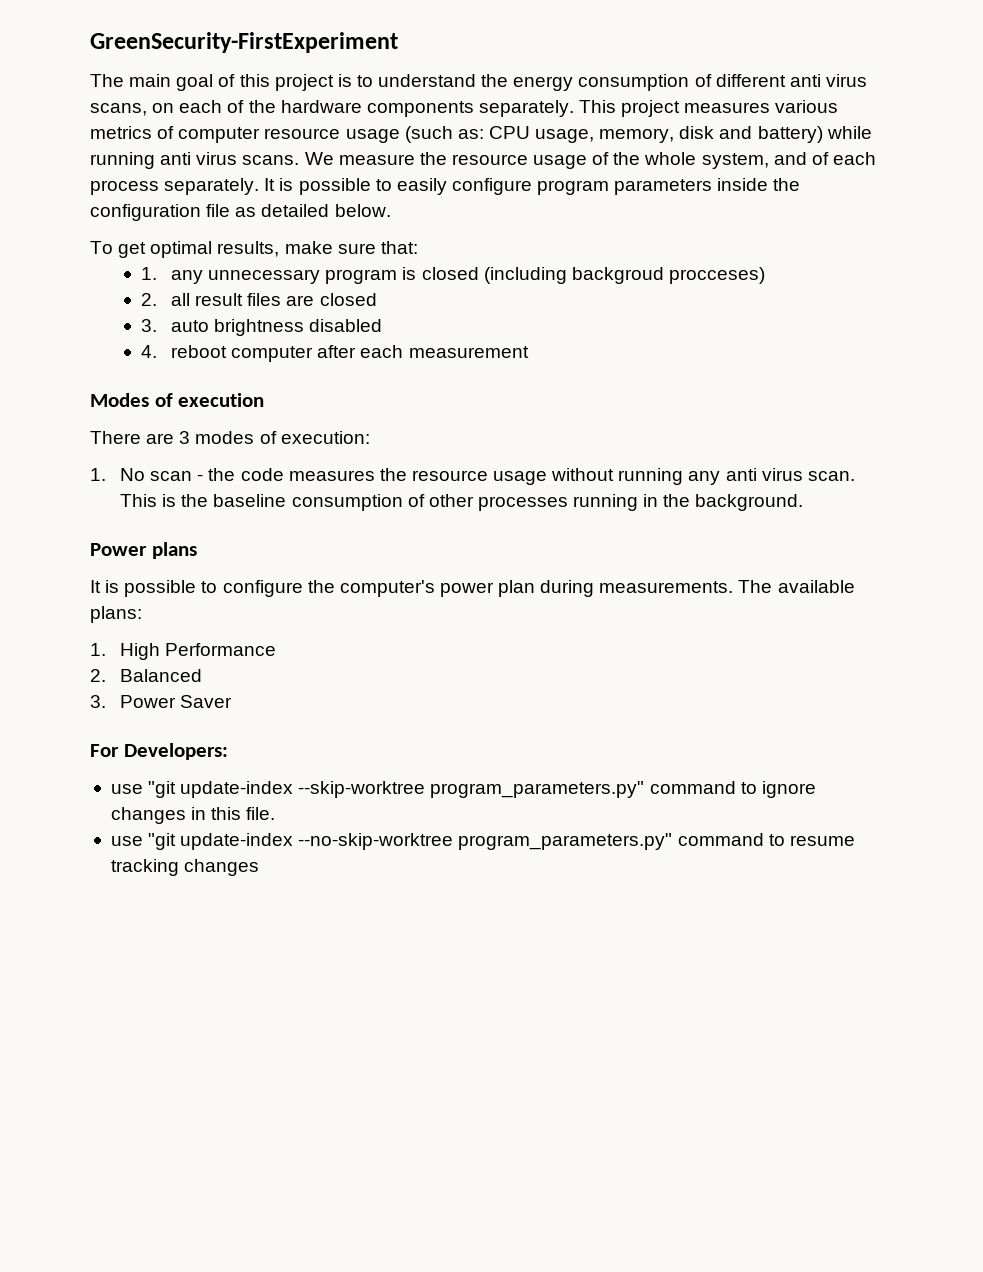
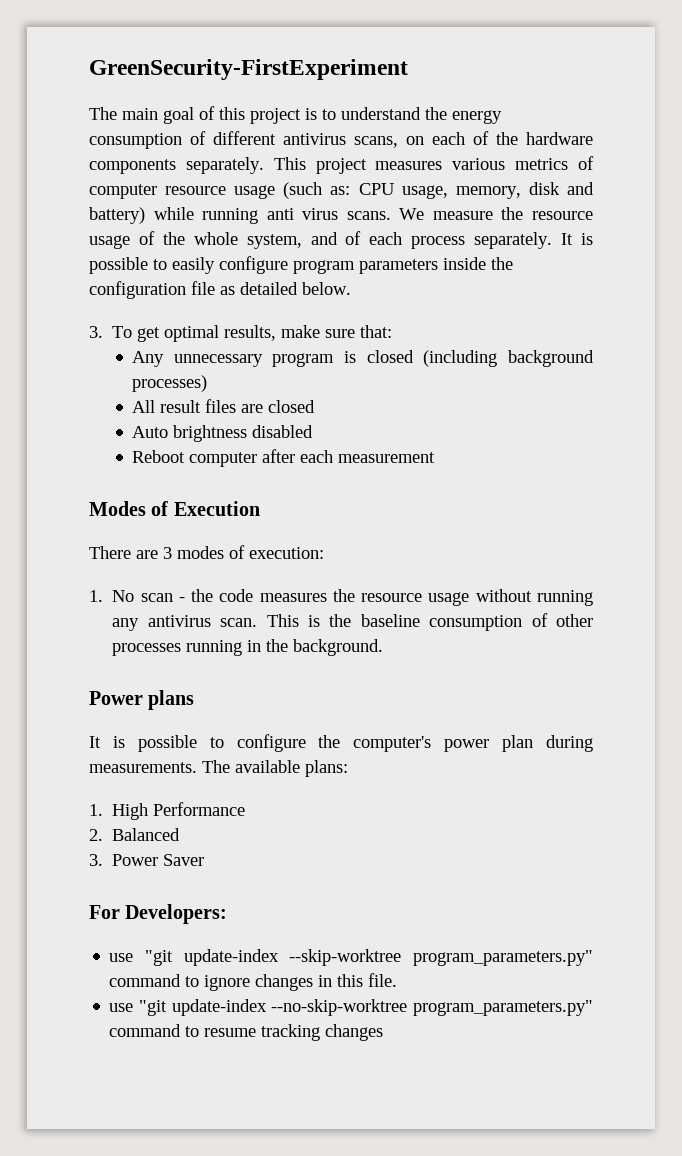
[789,74,867,87] anti virus -> [283,133,346,145] antivirus
(391, 210) none -> [89,326,103,338] 3.
[140,267,204,284] 1. any -> [132,351,165,367] Any
[571,267,765,284] [140,293,191,306] backgroud procceses) // 2. all -> [508,350,594,367] [132,375,208,392] [132,400,156,413] background processes) // All
[140,319,210,332] 3. auto -> [132,426,169,438] Auto
[140,345,228,358] 4. reboot -> [132,450,186,463] Reboot
[178,393,265,407] execution -> [173,501,260,516] Execution
[725,468,803,481] anti virus -> [147,615,211,627] antivirus

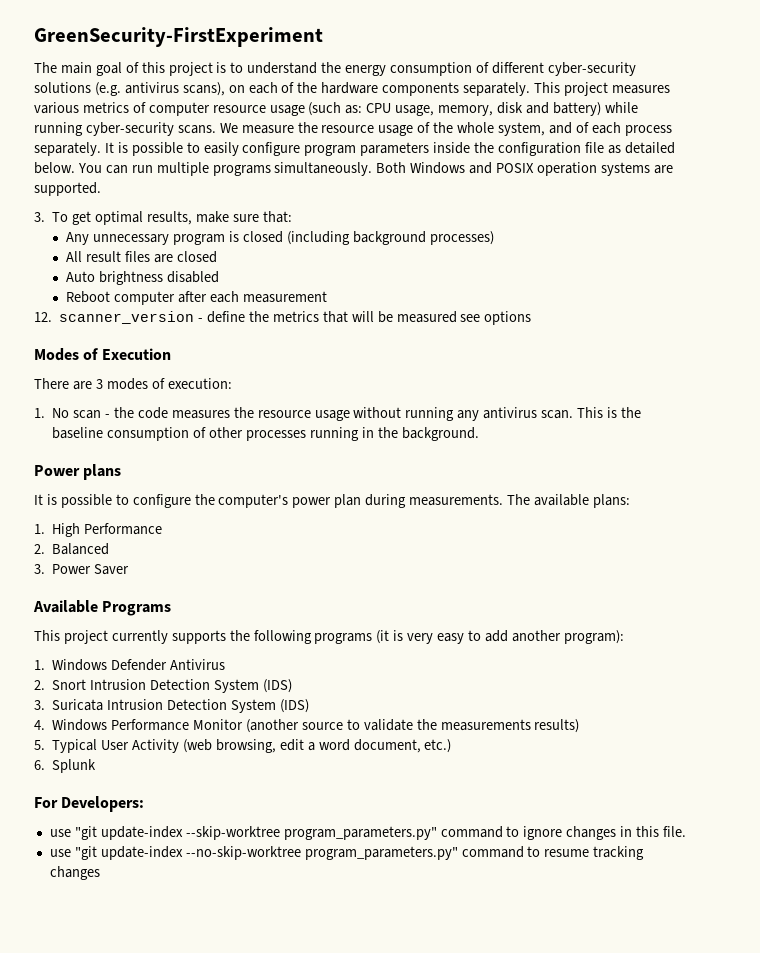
[283,133,398,148] antivirus scans, -> [547,62,636,76] [34,82,225,96] cyber-security solutions (e.g. antivirus scans),
[266,208,339,220] anti virus -> [85,122,174,136] cyber-security
(351, 288) none -> [77,162,673,176] [34,182,101,196] You can run multiple programs simultaneously. Both Windows and POSIX operation systems are supported.
(436, 457) none -> [34,311,532,325] // 12. scanner_version - define the metrics that will be measured see options
(205, 860) none -> [33,600,172,616] [34,630,624,644] [34,659,226,671] [34,679,292,693] [34,699,309,713] [34,719,580,733] [34,739,452,753] [34,759,97,773] // Available Programs // This project currently supports the following programs (it is very easy to add another program): // 1. Windows Defender Antivirus // 2. Snort Intrusion Detection System (IDS) // 3. Suricata Intrusion Detection System (IDS) // 4. Windows Performance Monitor (another source to validate the measurements results) // 5. Typical User Activity (web browsing, edit a word document, etc.) // 6. Splunk

